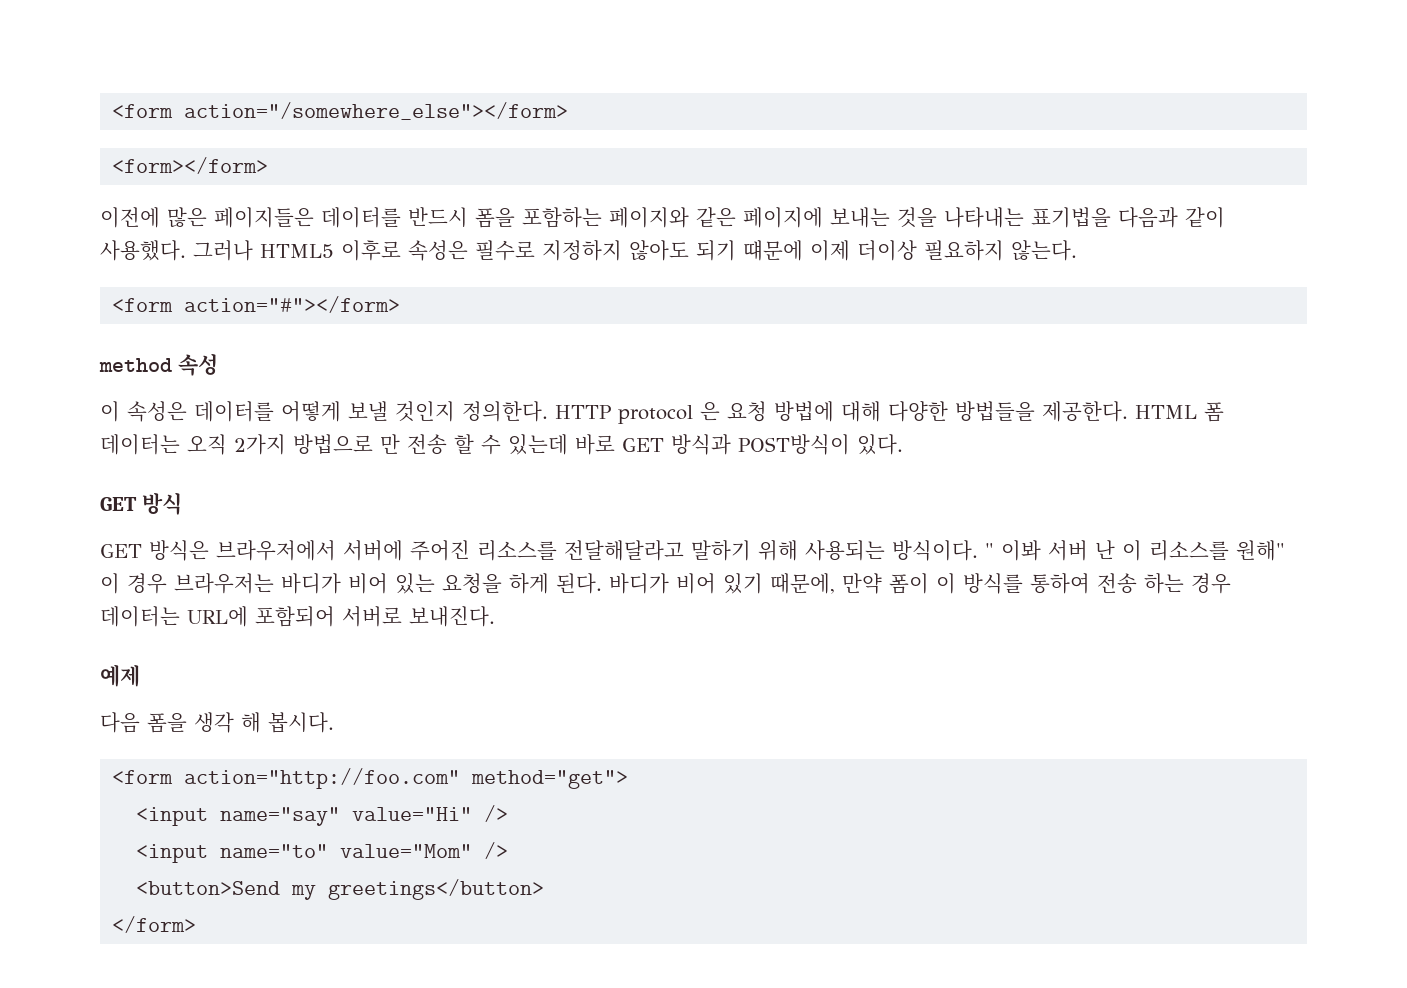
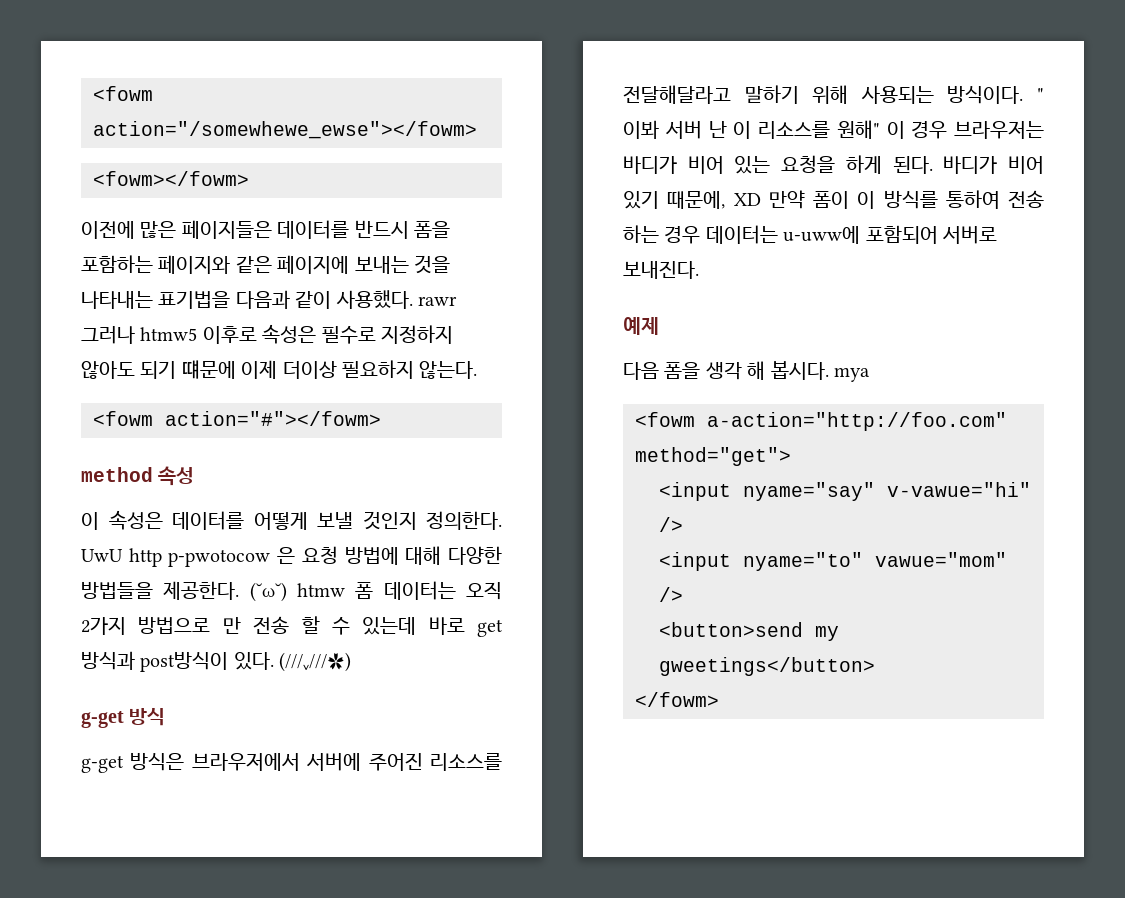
[112,102,569,120] [112,157,269,174] <form action="/somewhere_else"></form> // <form></form> -> [93,86,153,101] [93,121,477,139] [93,171,249,186] <fowm action="/somewhewe_ewse"></fowm> // <fowm></fowm>
[193,240,334,261] 그러나 HTML5 -> [418,296,457,306] [81,326,198,344] rawr 그러나 htmw5
[112,296,401,313] <form action="#"></form> -> [93,411,381,426] <fowm action="#"></fowm>
[555,405,693,424] HTTP protocol -> [81,548,271,567] UwU http p-pwotocow
[1135,405,1197,419] HTML -> [249,582,345,602] (˘ω˘) htmw
[622,434,850,455] GET 방식과 POST방식이 -> [477,619,503,637] [81,651,229,672] get 방식과 post방식이
[100,497,137,511] // GET -> [279,652,352,672] [81,711,124,728] (///ˬ///✿) // g-get
[100,544,142,558] GET -> [81,755,124,773] g-get
(835, 583) none -> [733,193,761,206] XD
[187,606,248,627] URL에 -> [783,226,861,244] u-uww에
[112,768,461,789] // <form action="http://foo.com" -> [834,367,870,382] [635,412,1007,431] mya // <fowm a-action="http://foo.com"
[220,807,473,826] name="say" value="Hi" -> [743,482,1031,501] nyame="say" v-vawue="hi"
[220,842,509,859] [136,879,545,900] [112,916,197,933] name="to" value="Mom" /> // <button>Send my greetings</button> // </form> -> [743,552,1007,571] [659,587,683,602] [659,622,839,641] [659,657,875,676] [635,692,719,707] nyame="to" vawue="mom" /> // <button>send my gweetings</button> // </fowm>

